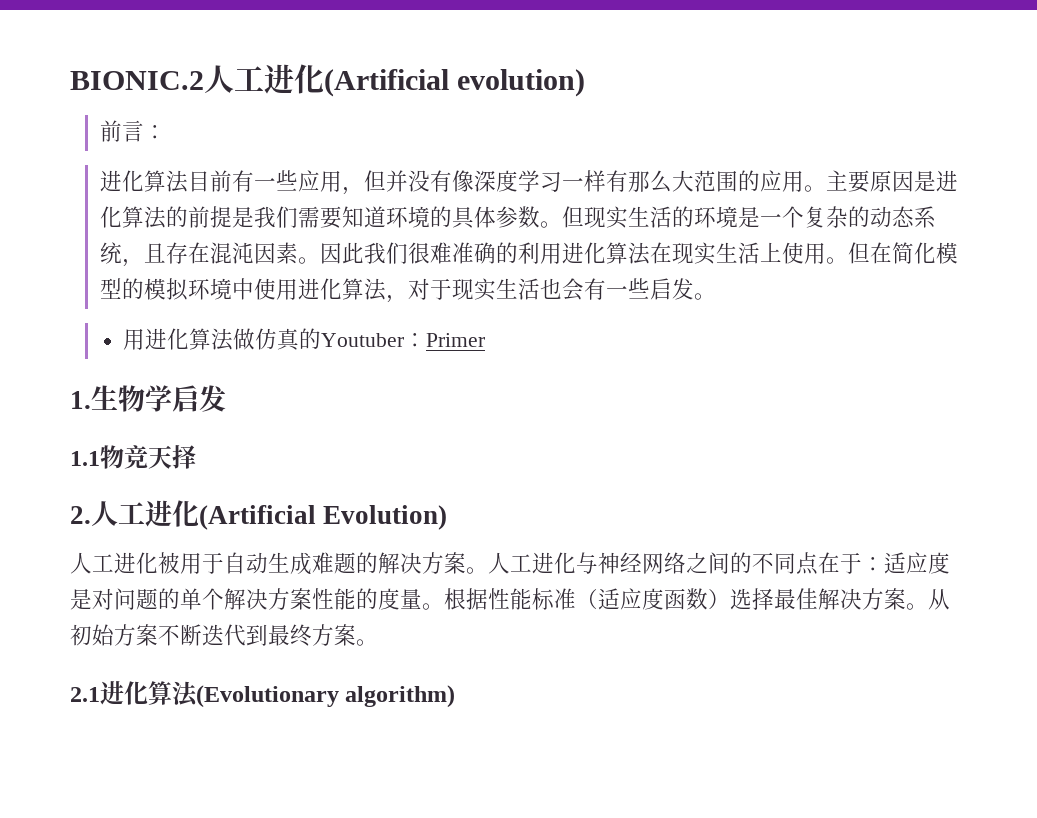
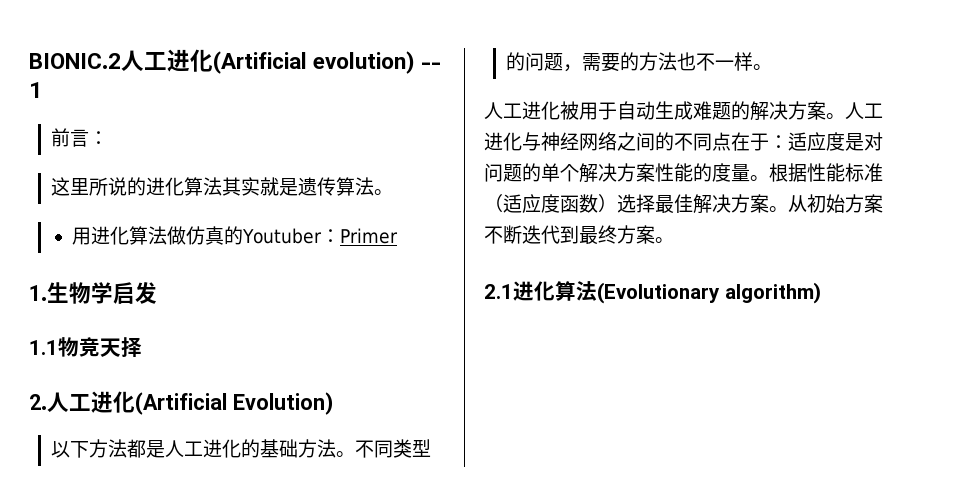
(586, 83) none -> [421,62,442,69] [29,82,42,98] -- 1
[99,170,958,195] [99,206,936,229] [99,242,958,267] [99,278,694,303] 进化算法目前有一些应用，但并没有像深度学习一样有那么大范围的应用。主要原因是进化算法的前提是我们需要知道环境的具体参数。但现实生活的环境是一个复杂的动态系统，且存在混沌因素。因此我们很难准确的利用进化算法在现实生活上使用。但在简化模型的模拟环境中使用进化算法，对于现实生活也会有一些启发 -> [51,177,375,196] 这里所说的进化算法其实就是遗传算法
(448, 517) none -> [51,439,432,458] [506,52,773,72] // 以下方法都是人工进化的基础方法。不同类型的问题，需要的方法也不一样。

